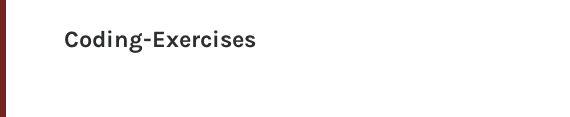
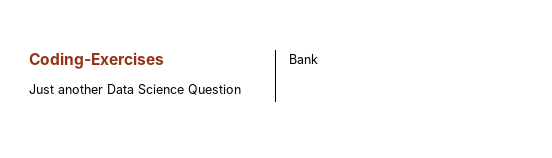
(256, 41) none -> [29,84,241,95] [289,54,318,64] // Just another Data Science Question Bank

